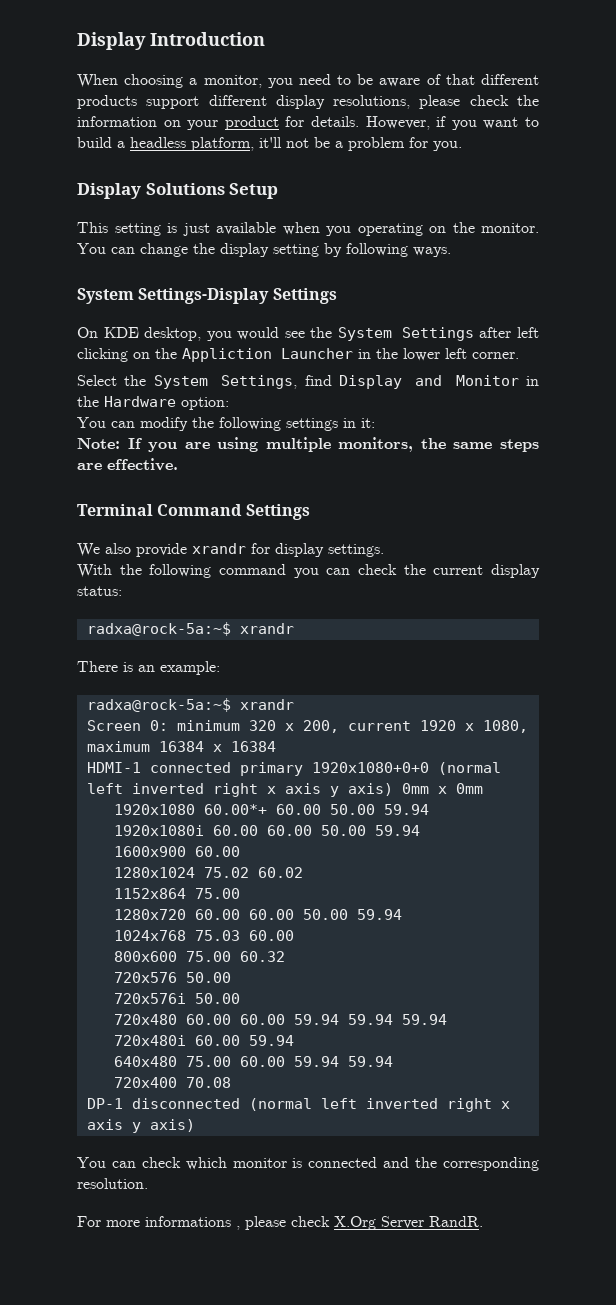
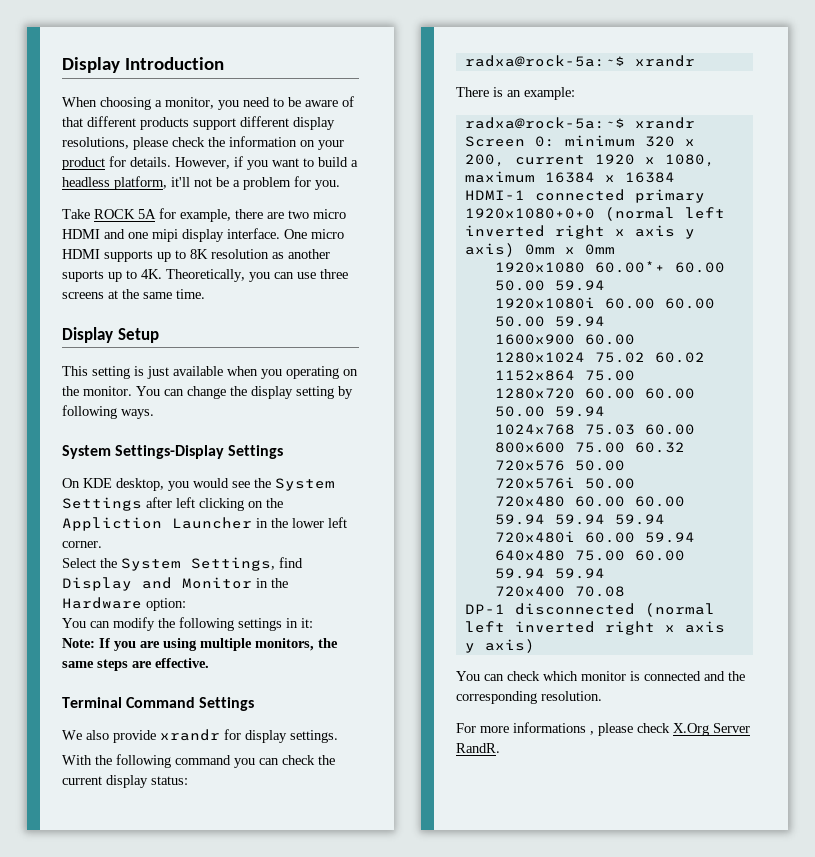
[77,183,225,199] // Display Solutions -> [62,208,346,222] [62,228,344,242] [62,249,330,262] [62,269,348,282] [62,289,205,299] [62,327,113,343] // Take ROCK 5A for example, there are two micro HDMI and one mipi display interface. One micro HDMI supports up to 8K resolution as another suports up to 4K. Theoretically, you can use three screens at the same time. // Display

